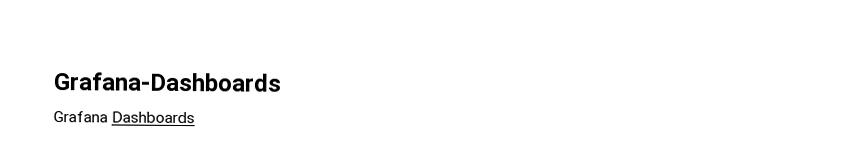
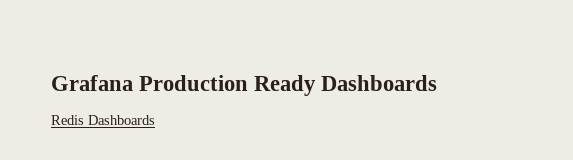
[53,71,282,92] [53,110,108,123] Grafana-Dashboards // Grafana -> [51,75,438,96] [51,115,84,125] Grafana Production Ready Dashboards // Redis

